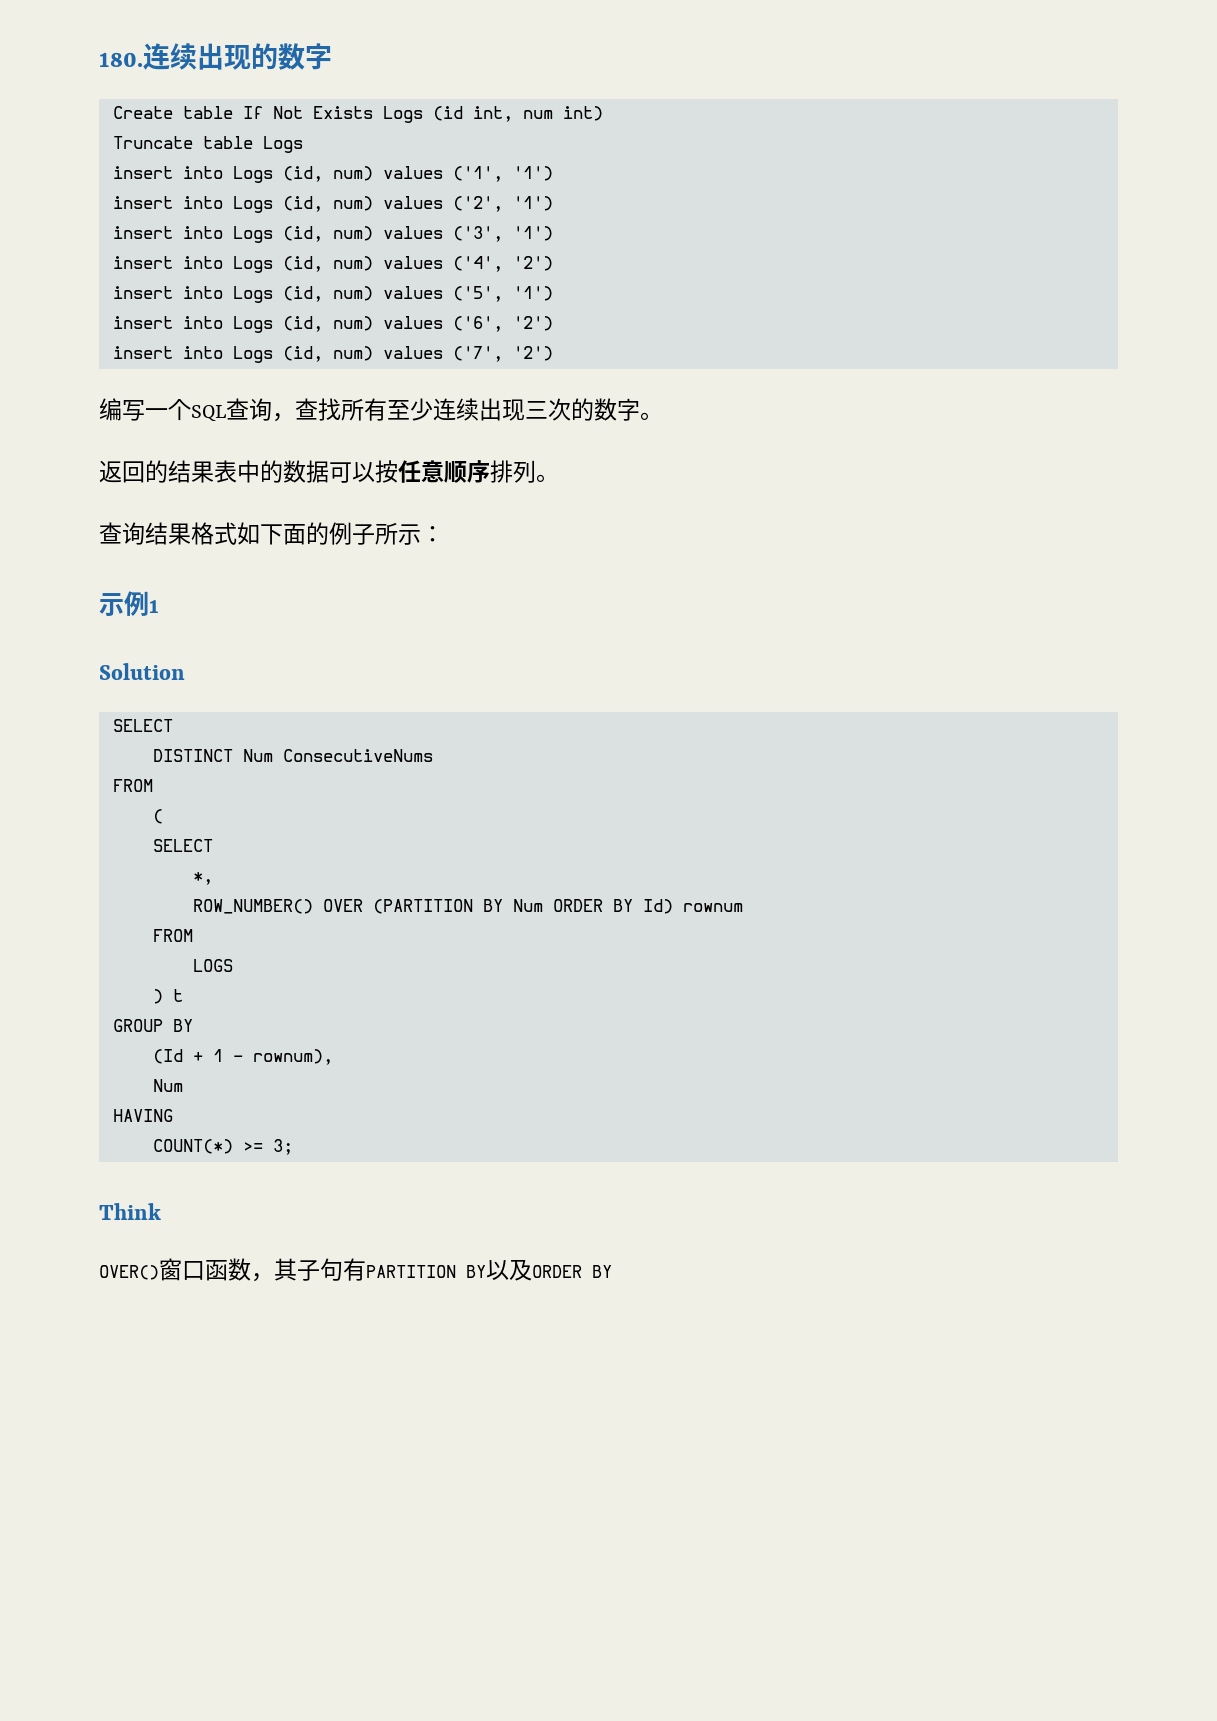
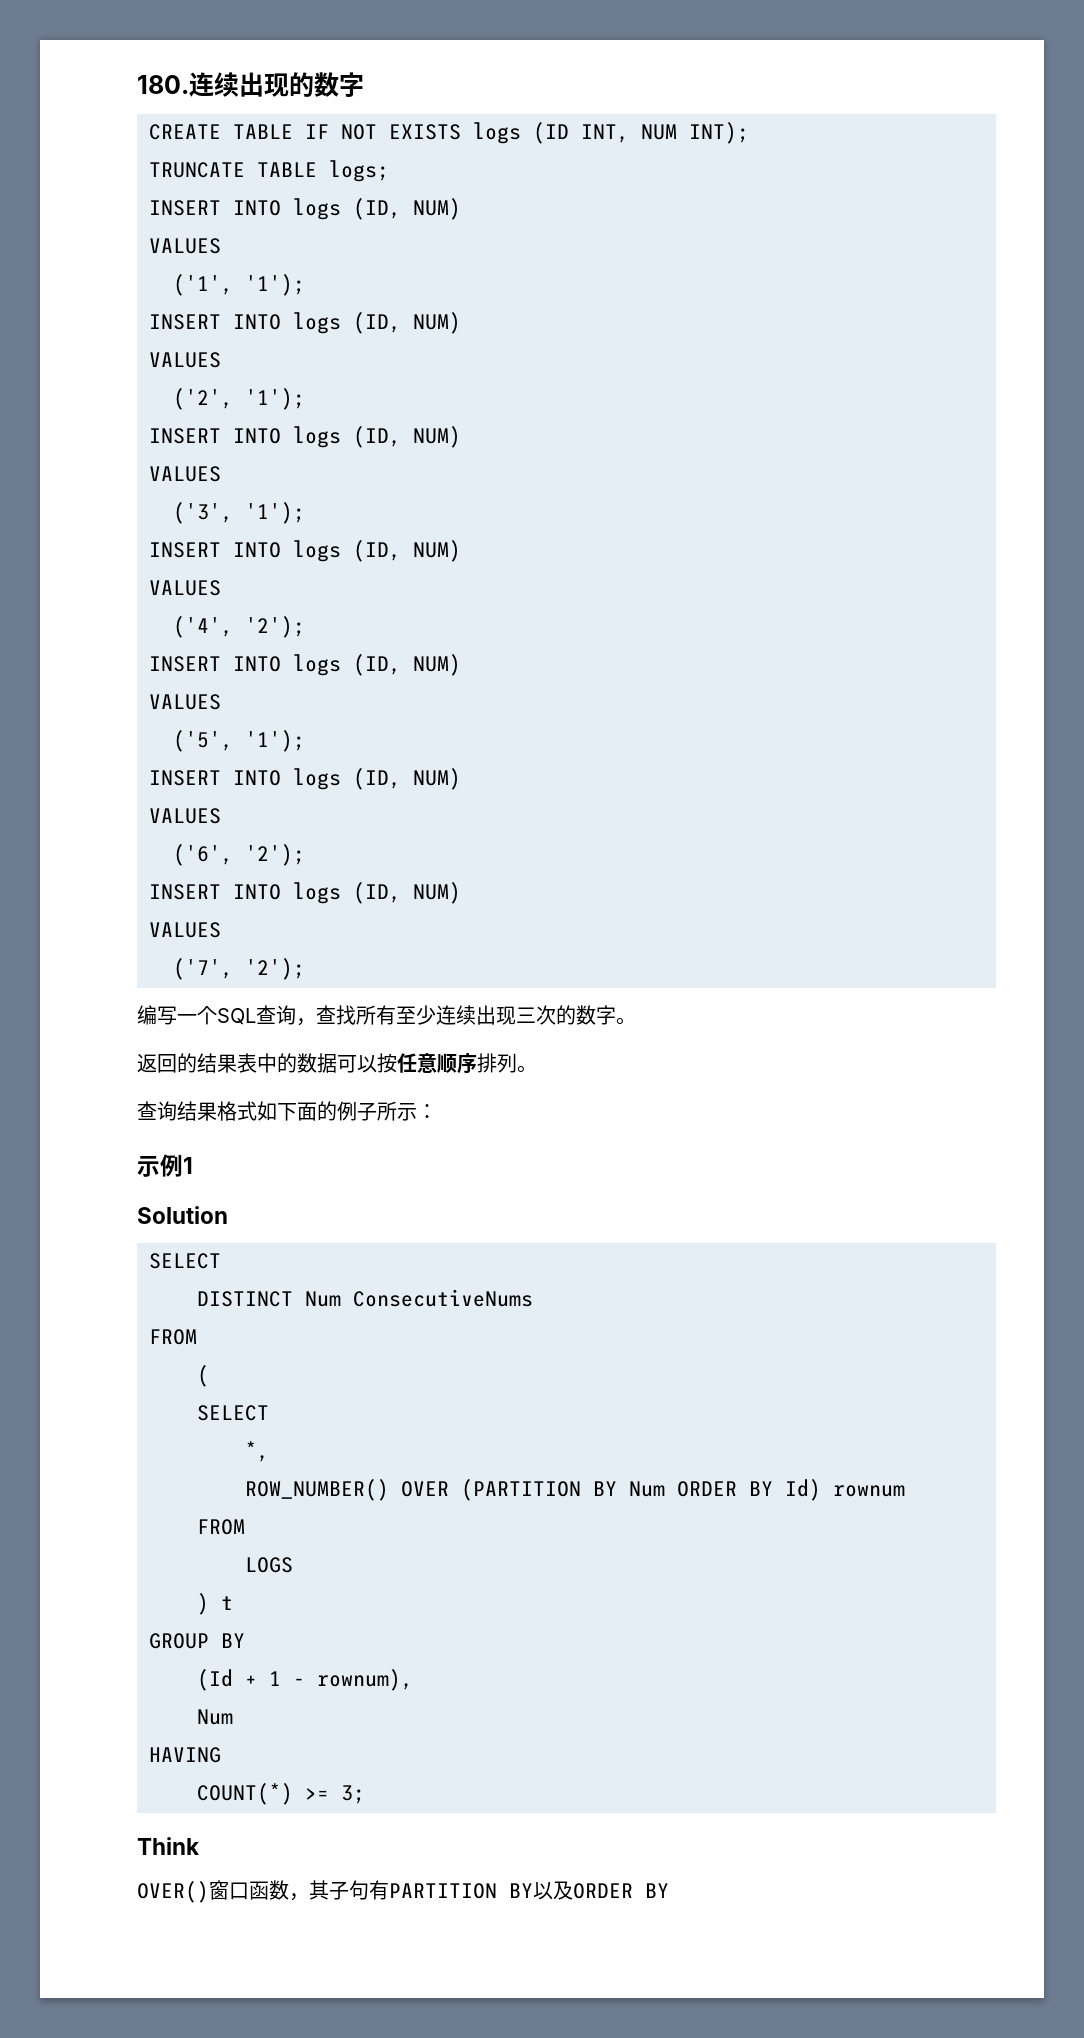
[112,106,603,123] [112,136,303,153] [112,166,553,183] [112,196,553,213] [112,226,553,243] [112,256,553,273] [112,286,553,303] [112,316,553,333] [112,346,553,363] Create table If Not Exists Logs (id int, num int) // Truncate table Logs // insert into Logs (id, num) values ('1', '1') // insert into Logs (id, num) values ('2', '1') // insert into Logs (id, num) values ('3', '1') // insert into Logs (id, num) values ('4', '2') // insert into Logs (id, num) values ('5', '1') // insert into Logs (id, num) values ('6', '2') // insert into Logs (id, num) values ('7', '2') -> [149,122,749,144] [149,160,389,182] [149,198,461,220] [149,238,221,254] [173,274,305,296] [149,312,461,334] [149,352,221,368] [173,388,305,410] [149,426,461,448] [149,466,221,482] [173,502,305,524] [149,540,461,562] [149,580,221,596] [173,616,305,638] [149,654,461,676] [149,694,221,710] [173,730,305,752] [149,768,461,790] [149,808,221,824] [173,844,305,866] [149,882,461,904] [149,922,221,938] [173,958,305,980] CREATE TABLE IF NOT EXISTS logs (ID INT, NUM INT); // TRUNCATE TABLE logs; // INSERT INTO logs (ID, NUM) // VALUES // ('1', '1'); // INSERT INTO logs (ID, NUM) // VALUES // ('2', '1'); // INSERT INTO logs (ID, NUM) // VALUES // ('3', '1'); // INSERT INTO logs (ID, NUM) // VALUES // ('4', '2'); // INSERT INTO logs (ID, NUM) // VALUES // ('5', '1'); // INSERT INTO logs (ID, NUM) // VALUES // ('6', '2'); // INSERT INTO logs (ID, NUM) // VALUES // ('7', '2');

